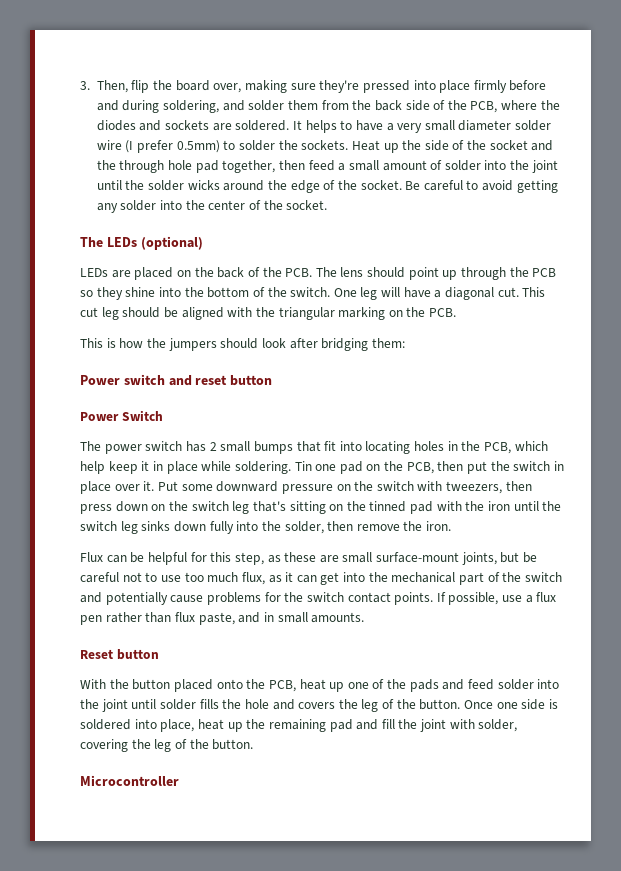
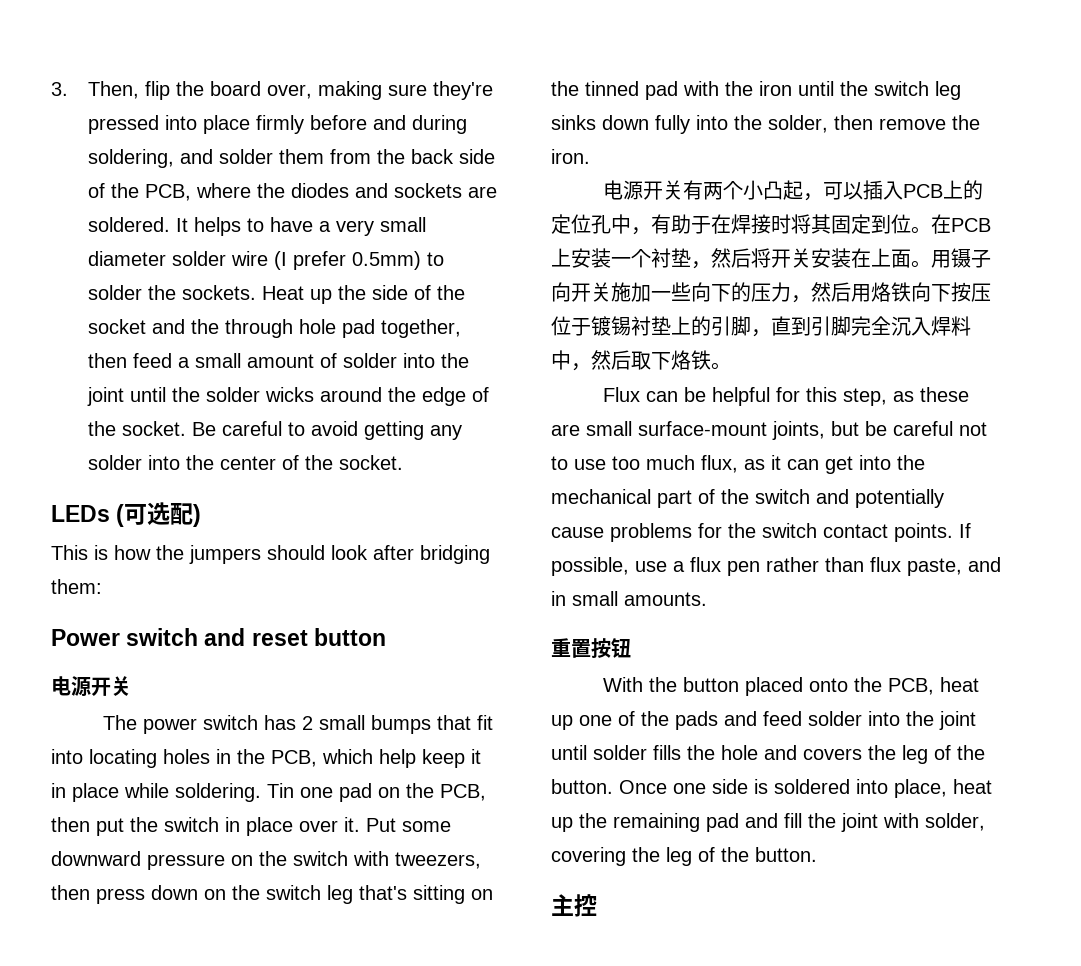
[80,236,203,250] [80,267,557,280] [80,287,546,300] [80,307,457,320] The LEDs (optional) // LEDs are placed on the back of the PCB. The lens should point up through the PCB so they shine into the bottom of the switch. One leg will have a diagonal cut. This cut leg should be aligned with the triangular marking on the PCB. -> [51,502,202,527] LEDs (可选配)
[80,410,163,421] Power Switch -> [51,676,131,697] 电源开关
(452, 526) none -> [602,180,983,201] [551,214,991,235] [551,248,991,269] [551,282,991,303] [551,316,971,337] [551,350,731,371] // 电源开关有两个小凸起，可以插入PCB上的定位孔中，有助于在焊接时将其固定到位。在PCB上安装一个衬垫，然后将开关安装在上面。用镊子向开关施加一些向下的压力，然后用烙铁向下按压位于镀锡衬垫上的引脚，直到引脚完全沉入焊料中，然后取下烙铁。
[80,649,159,660] Reset button -> [551,638,631,658] 重置按钮
[80,775,179,786] Microcontroller -> [551,894,597,917] 主控

